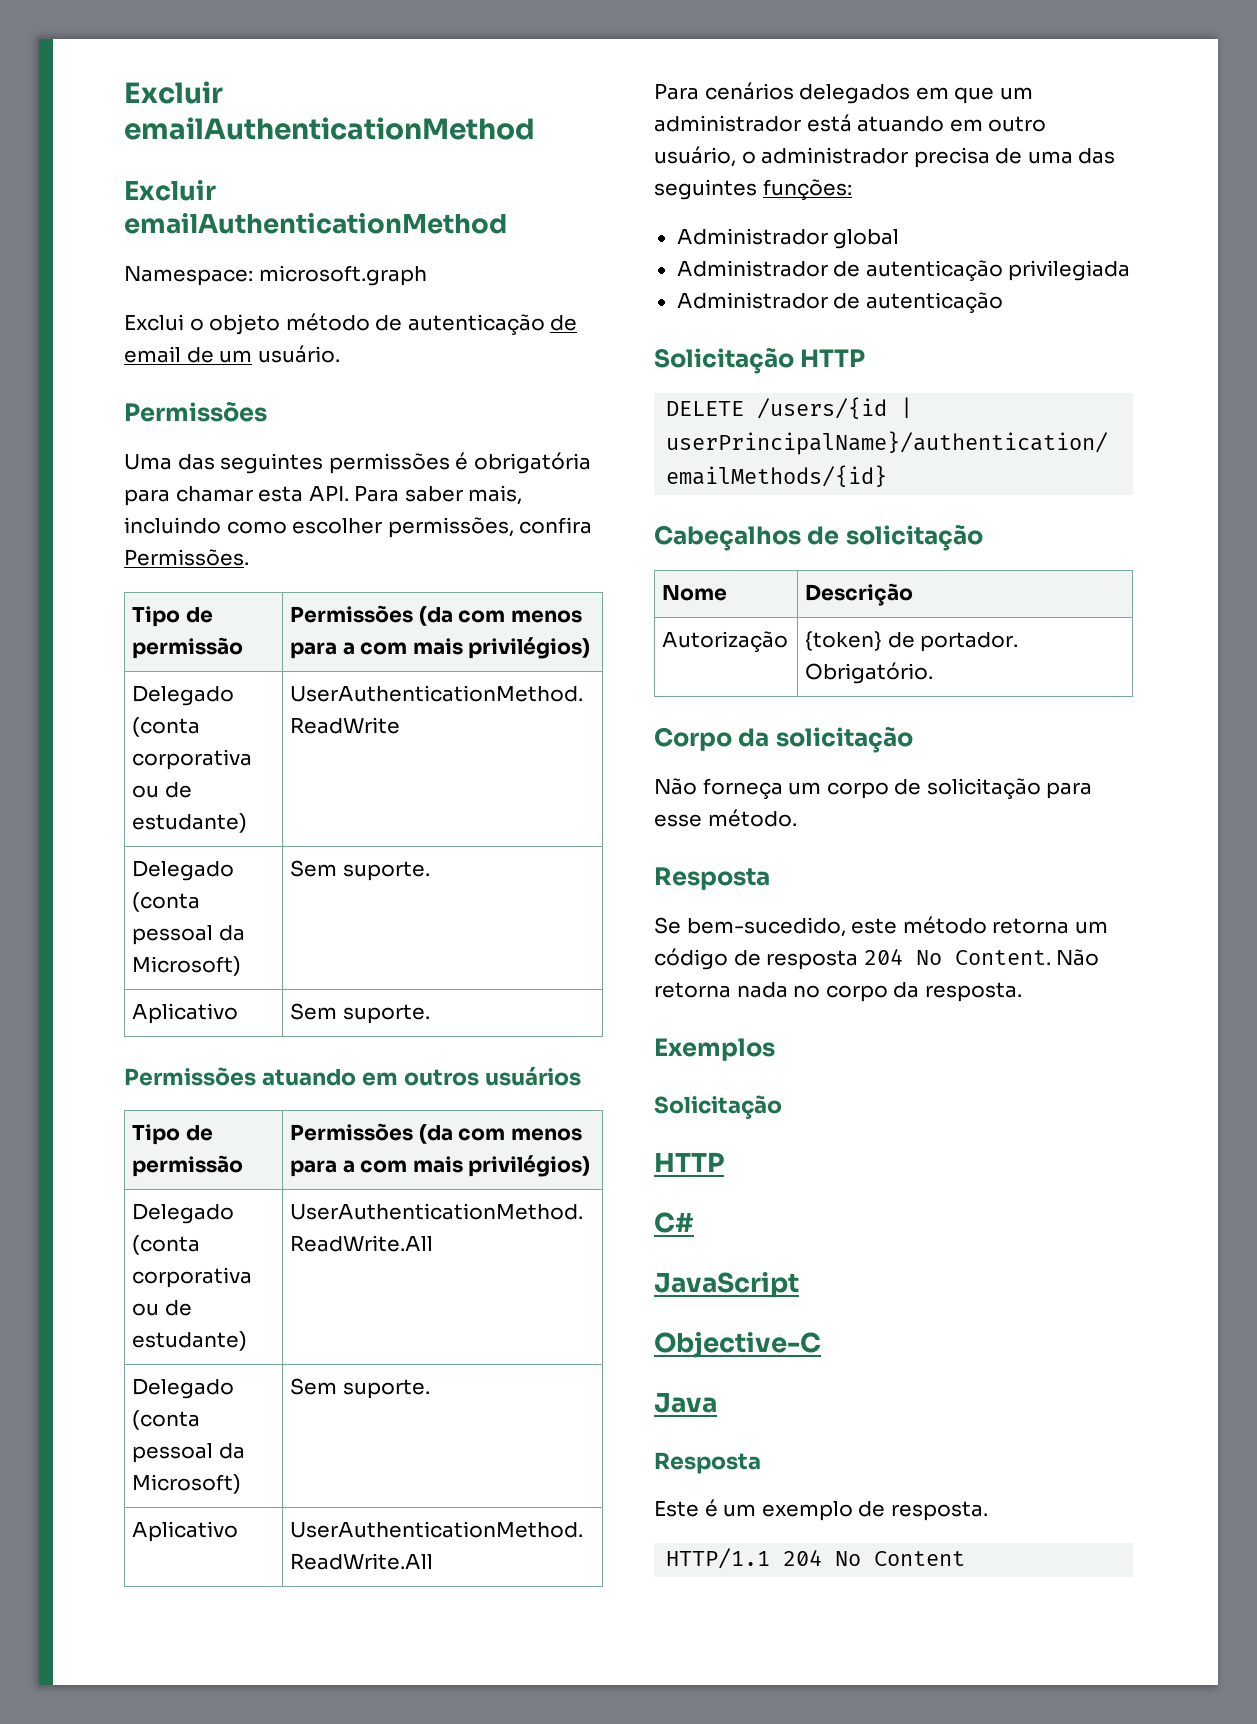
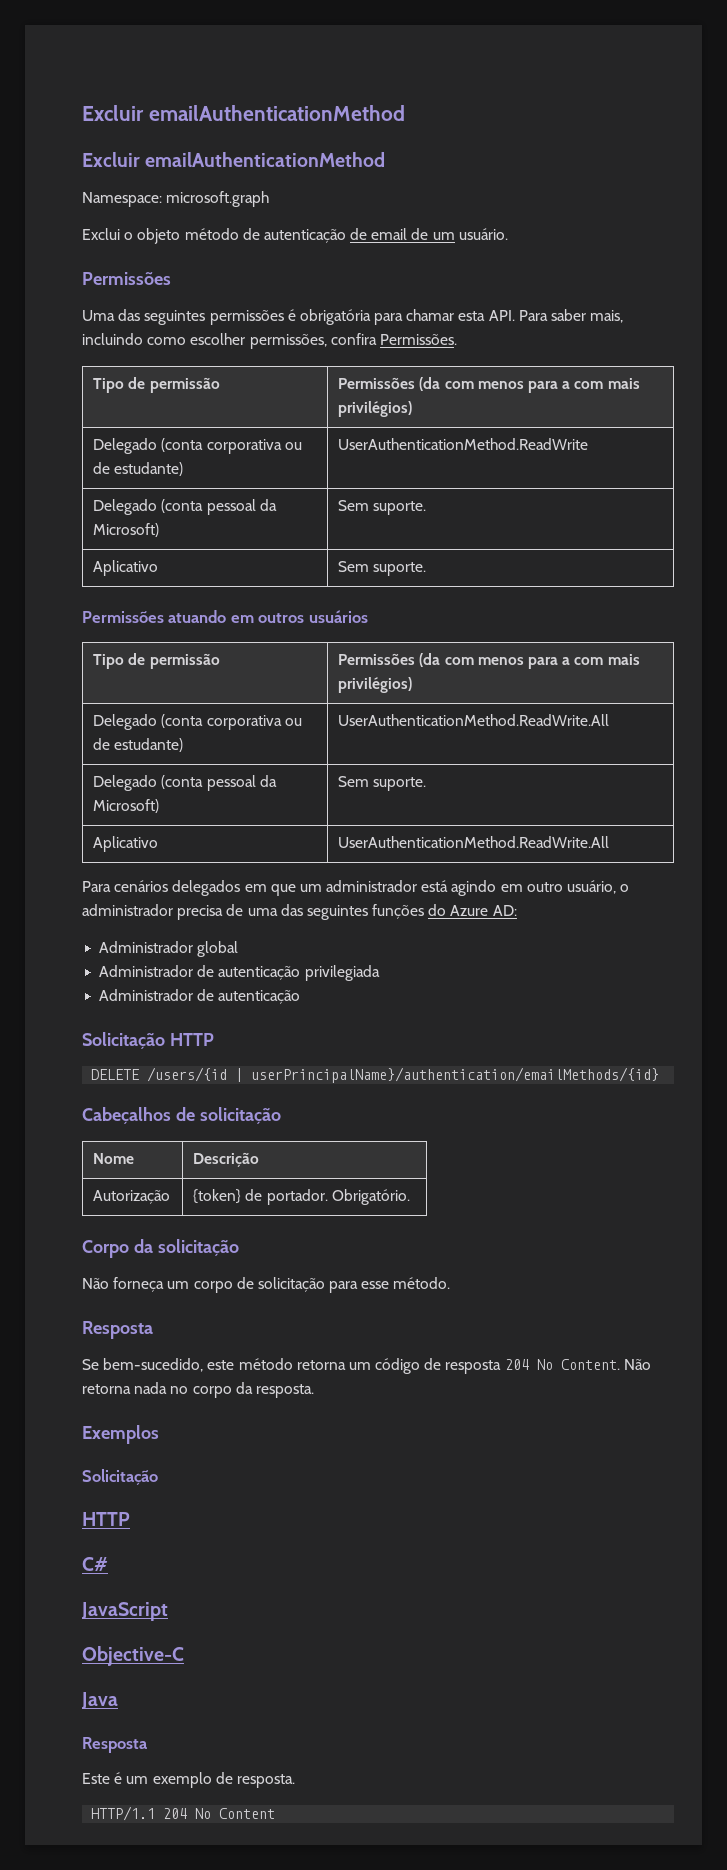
[857,116,945,132] atuando -> [451,880,497,896] agindo
[762,179,852,200] funções: -> [372,904,517,919] funções do Azure AD:

